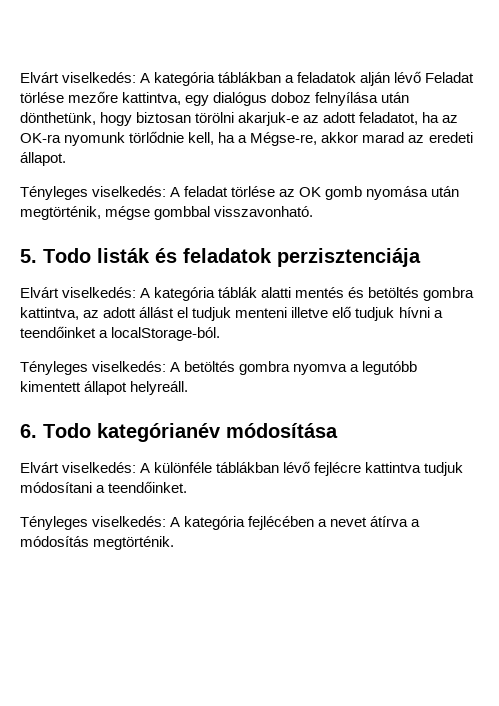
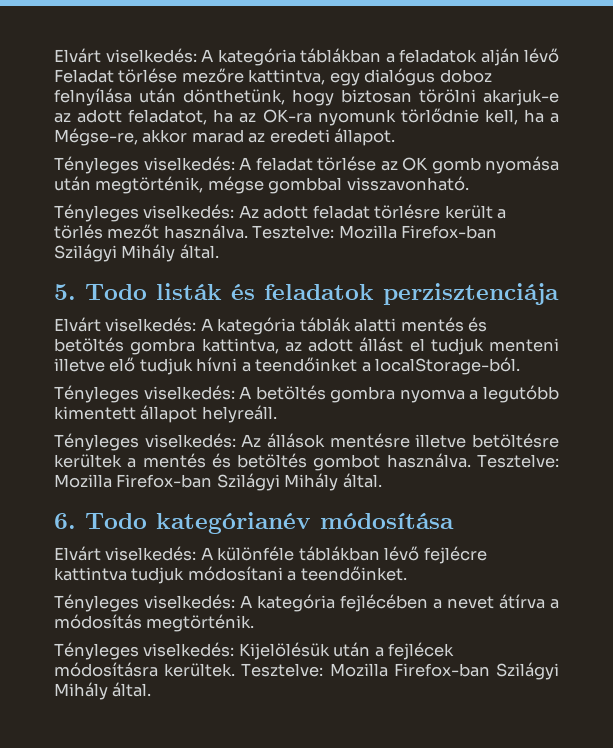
(314, 211) none -> [54,204,507,222] [54,224,498,239] [54,244,219,262] // Tényleges viselkedés: Az adott feladat törlésre került a törlés mezőt használva. Tesztelve: Mozilla Firefox-ban Szilágyi Mihály által.
(189, 388) none -> [54,433,559,451] [54,453,559,471] [54,473,382,491] // Tényleges viselkedés: Az állások mentésre illetve betöltésre kerültek a mentés és betöltés gombot használva. Tesztelve: Mozilla Firefox-ban Szilágyi Mihály által.
(175, 543) none -> [54,642,455,660] [54,662,559,680] [54,682,152,700] // Tényleges viselkedés: Kijelölésük után a fejlécek módosításra kerültek. Tesztelve: Mozilla Firefox-ban Szilágyi Mihály által.

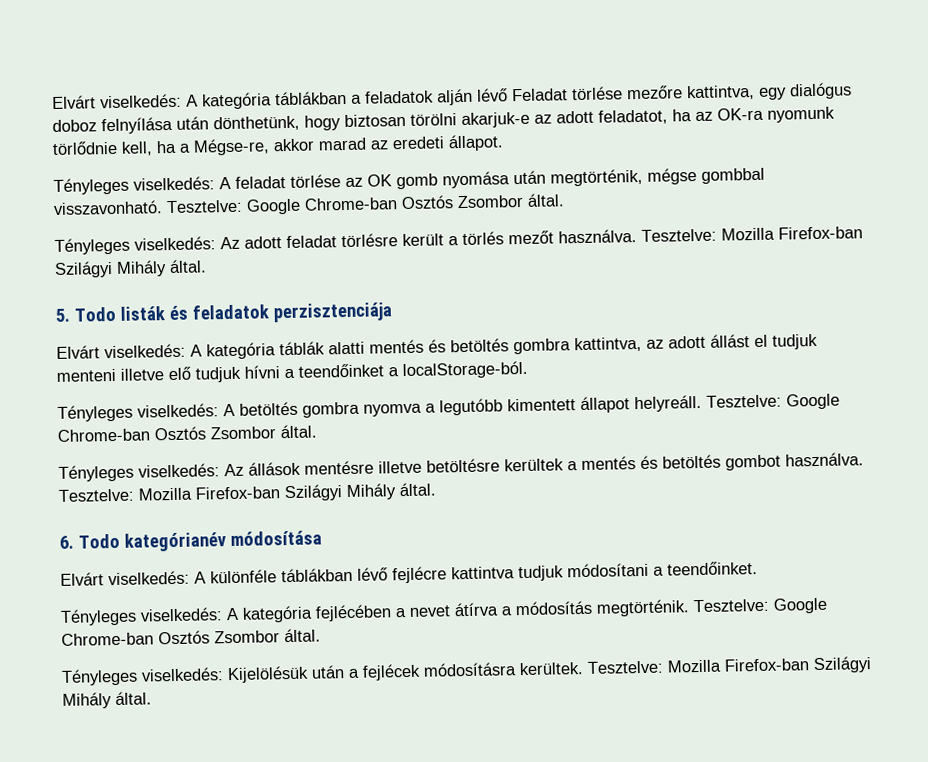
(469, 183) none -> [166,193,565,215] Tesztelve: Google Chrome-ban Osztós Zsombor által.
(277, 414) none -> [706,393,840,410] [57,424,317,442] Tesztelve: Google Chrome-ban Osztós Zsombor által.
(255, 623) none -> [693,597,828,614] [61,628,321,646] Tesztelve: Google Chrome-ban Osztós Zsombor által.

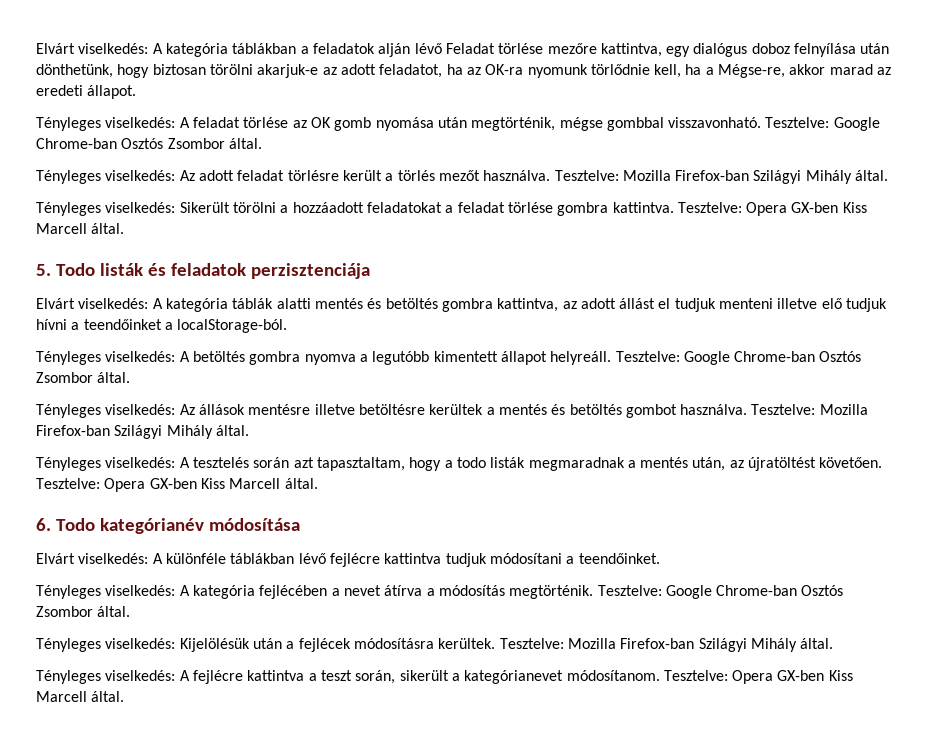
(207, 266) none -> [36,202,867,216] [36,223,125,234] // Tényleges viselkedés: Sikerült törölni a hozzáadott feladatokat a feladat törlése gombra kattintva. Tesztelve: Opera GX-ben Kiss Marcell által.
(436, 489) none -> [36,457,883,471] [36,478,318,492] // Tényleges viselkedés: A tesztelés során azt tapasztaltam, hogy a todo listák megmaradnak a mentés után, az újratöltést követően. Tesztelve: Opera GX-ben Kiss Marcell által.
(152, 698) none -> [36,670,853,684] [36,691,125,702] // Tényleges viselkedés: A fejlécre kattintva a teszt során, sikerült a kategórianevet módosítanom. Tesztelve: Opera GX-ben Kiss Marcell által.

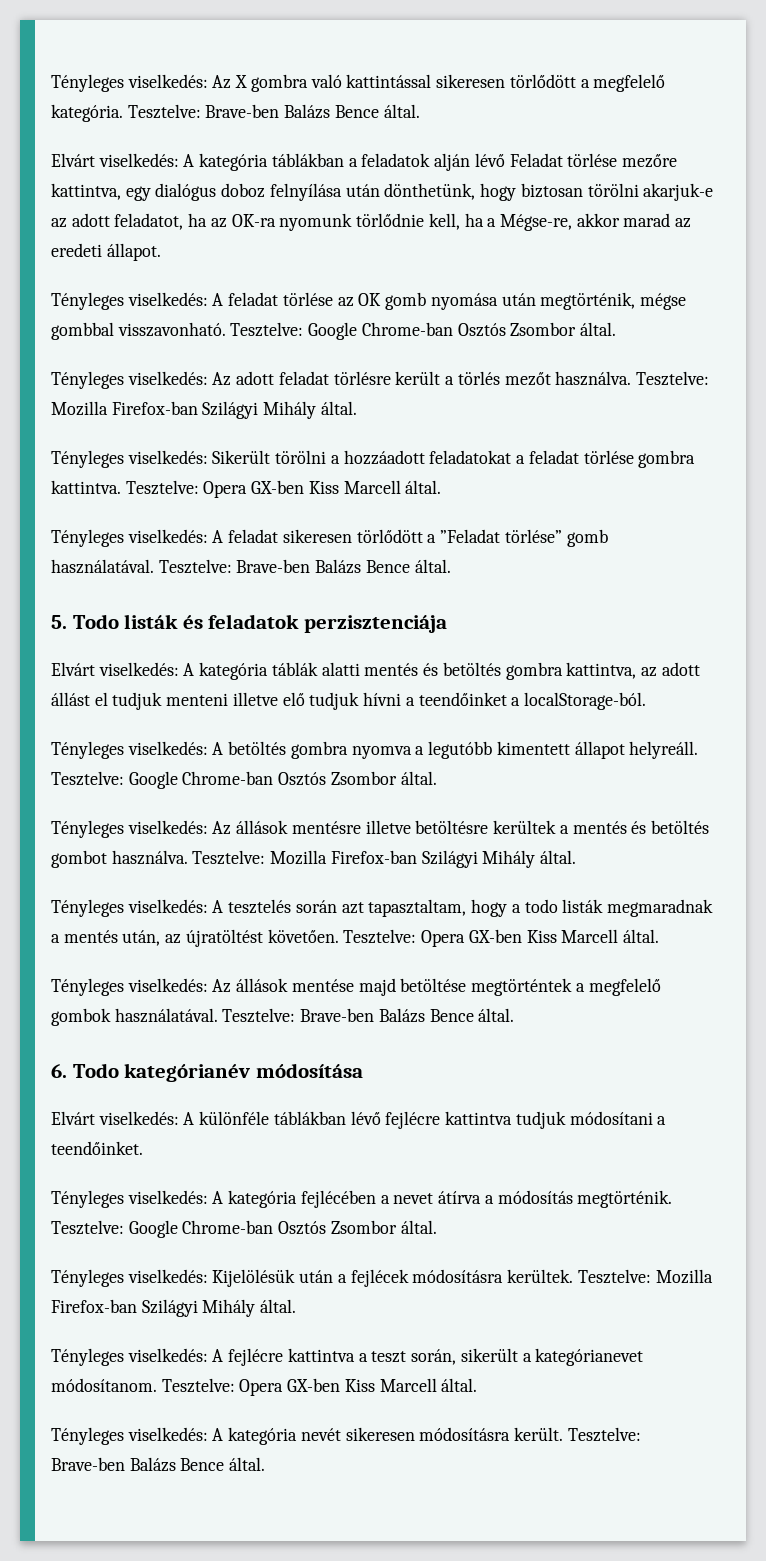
(36, 48) none -> [51,74,666,92] [51,104,420,122] Tényleges viselkedés: Az X gombra való kattintással sikeresen törlődött a megfelelő kategória. Tesztelve: Brave-ben Balázs Bence által. //
(125, 228) none -> [51,529,608,547] [51,559,451,574] // Tényleges viselkedés: A feladat sikeresen törlődött a ”Feladat törlése” gomb használatával. Tesztelve: Brave-ben Balázs Bence által.
(318, 483) none -> [51,978,661,996] [51,1008,515,1026] // Tényleges viselkedés: Az állások mentése majd betöltése megtörténtek a megfelelő gombok használatával. Tesztelve: Brave-ben Balázs Bence által.
(125, 696) none -> [51,1427,641,1445] [51,1457,266,1472] // Tényleges viselkedés: A kategória nevét sikeresen módosításra került. Tesztelve: Brave-ben Balázs Bence által.

